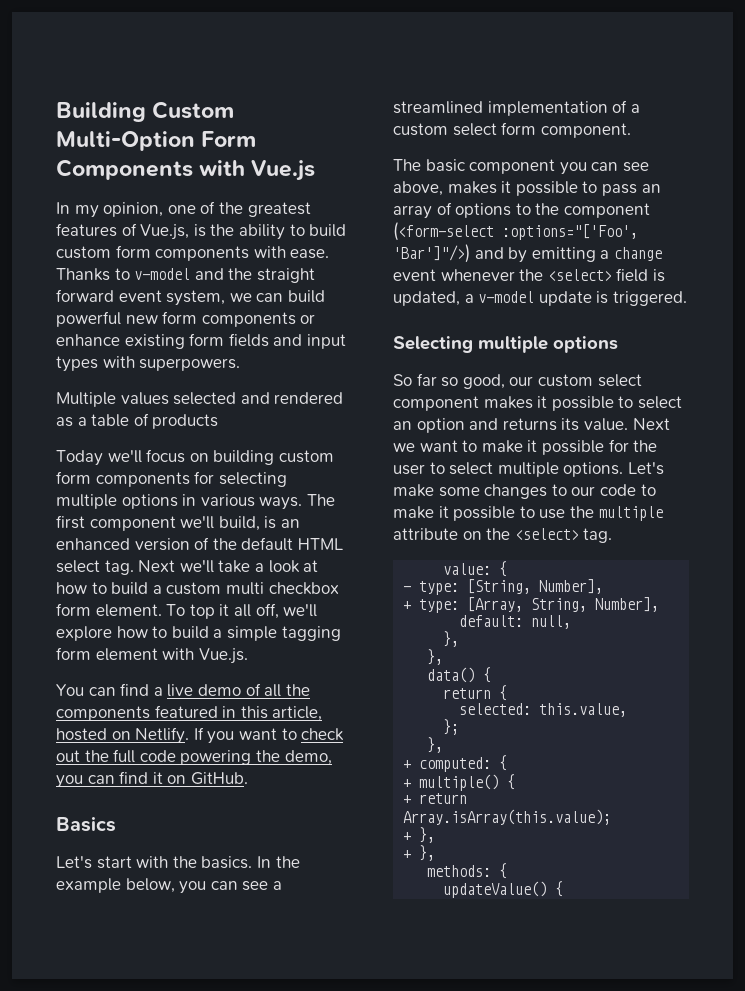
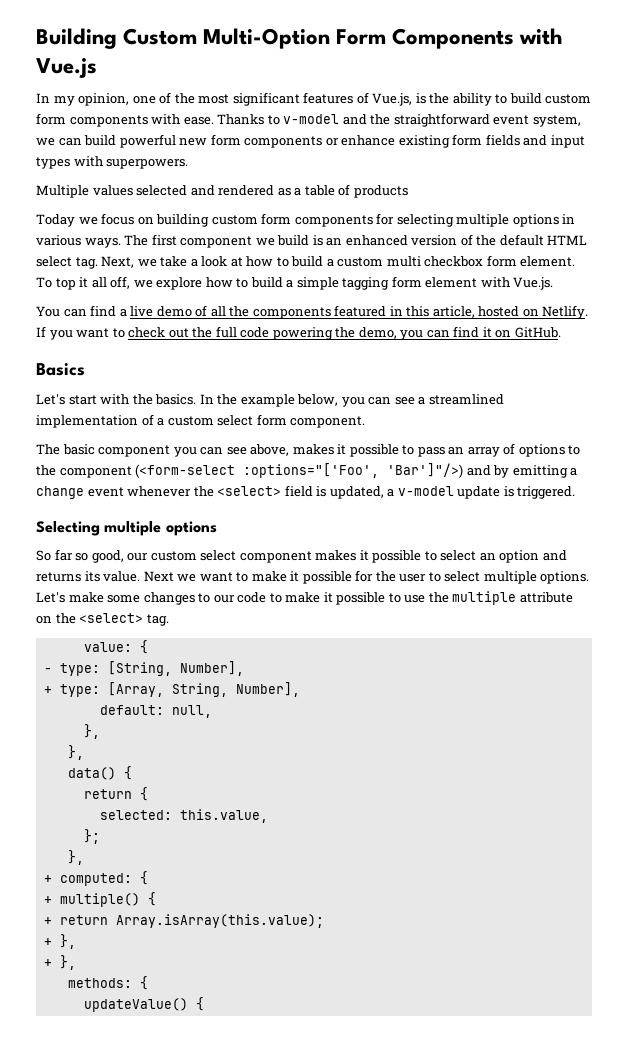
[247,202,311,217] greatest -> [198,92,300,106] most significant
[256,268,315,283] [56,289,114,302] straight forward -> [393,113,490,127] straightforward
[107,450,142,463] we'll -> [78,217,98,225] we
[180,516,260,531] we'll build, -> [255,235,310,246] we build
[138,560,214,573] Next we'll -> [101,256,157,268] Next, we
[283,604,318,617] we'll -> [133,280,153,288] we

